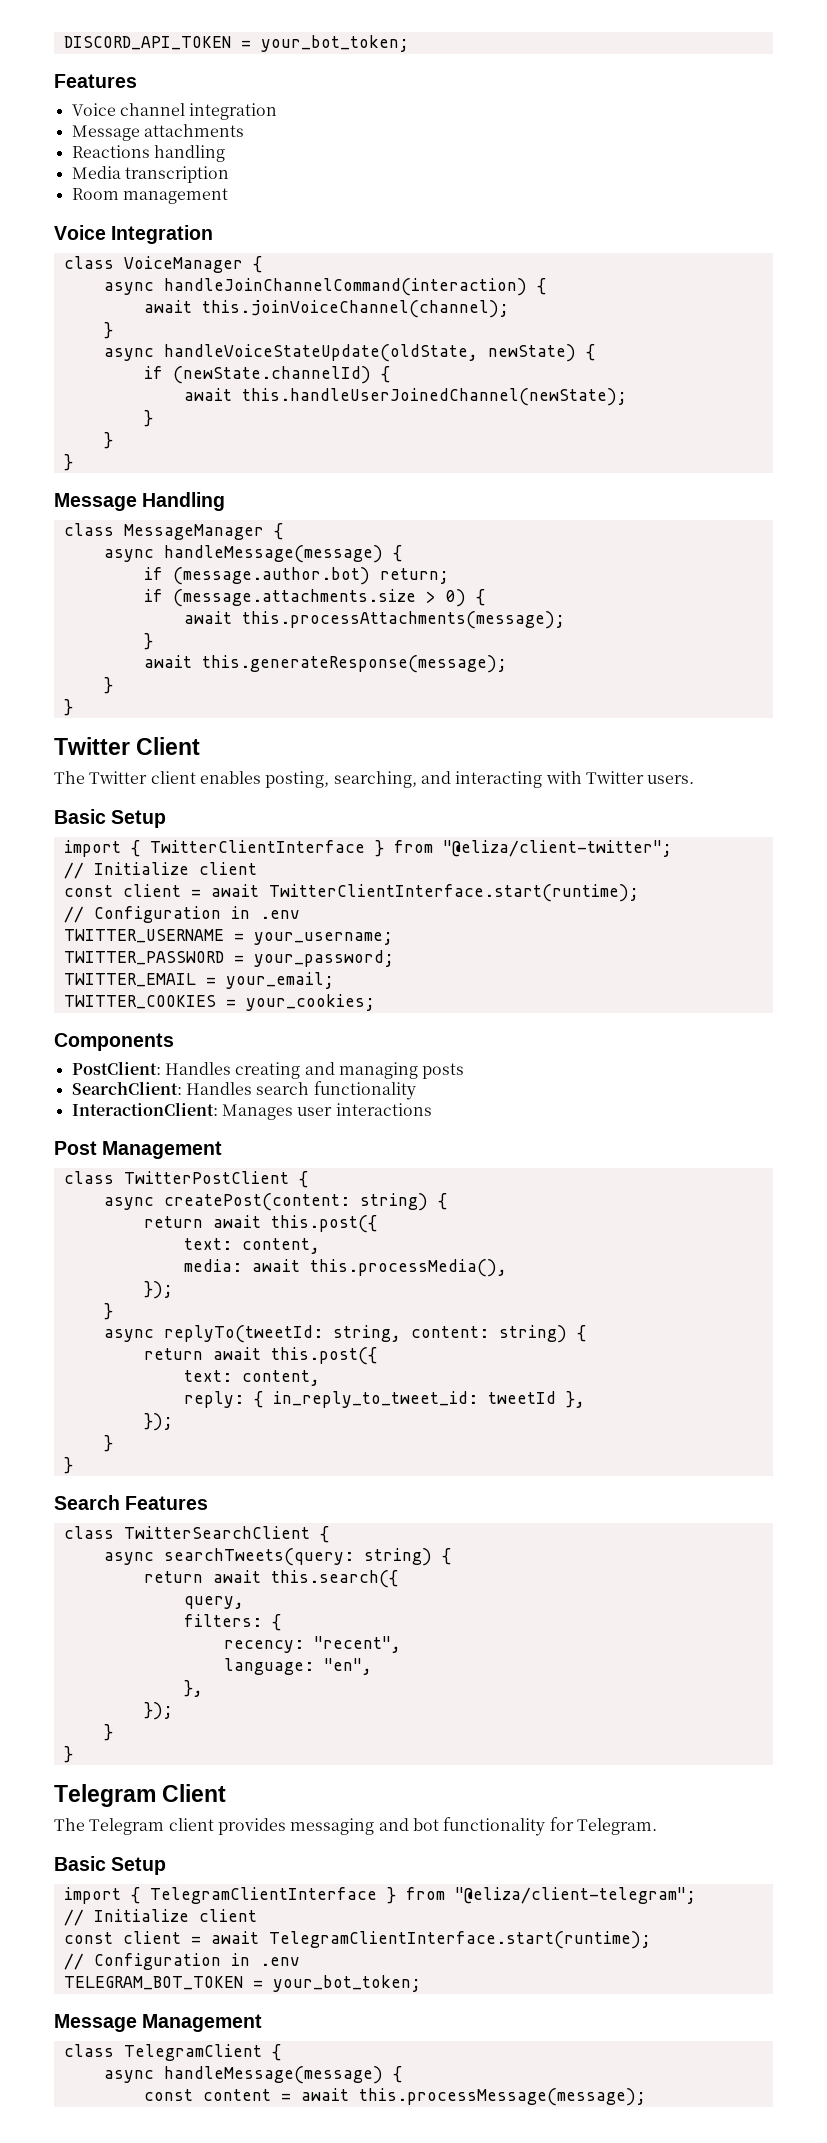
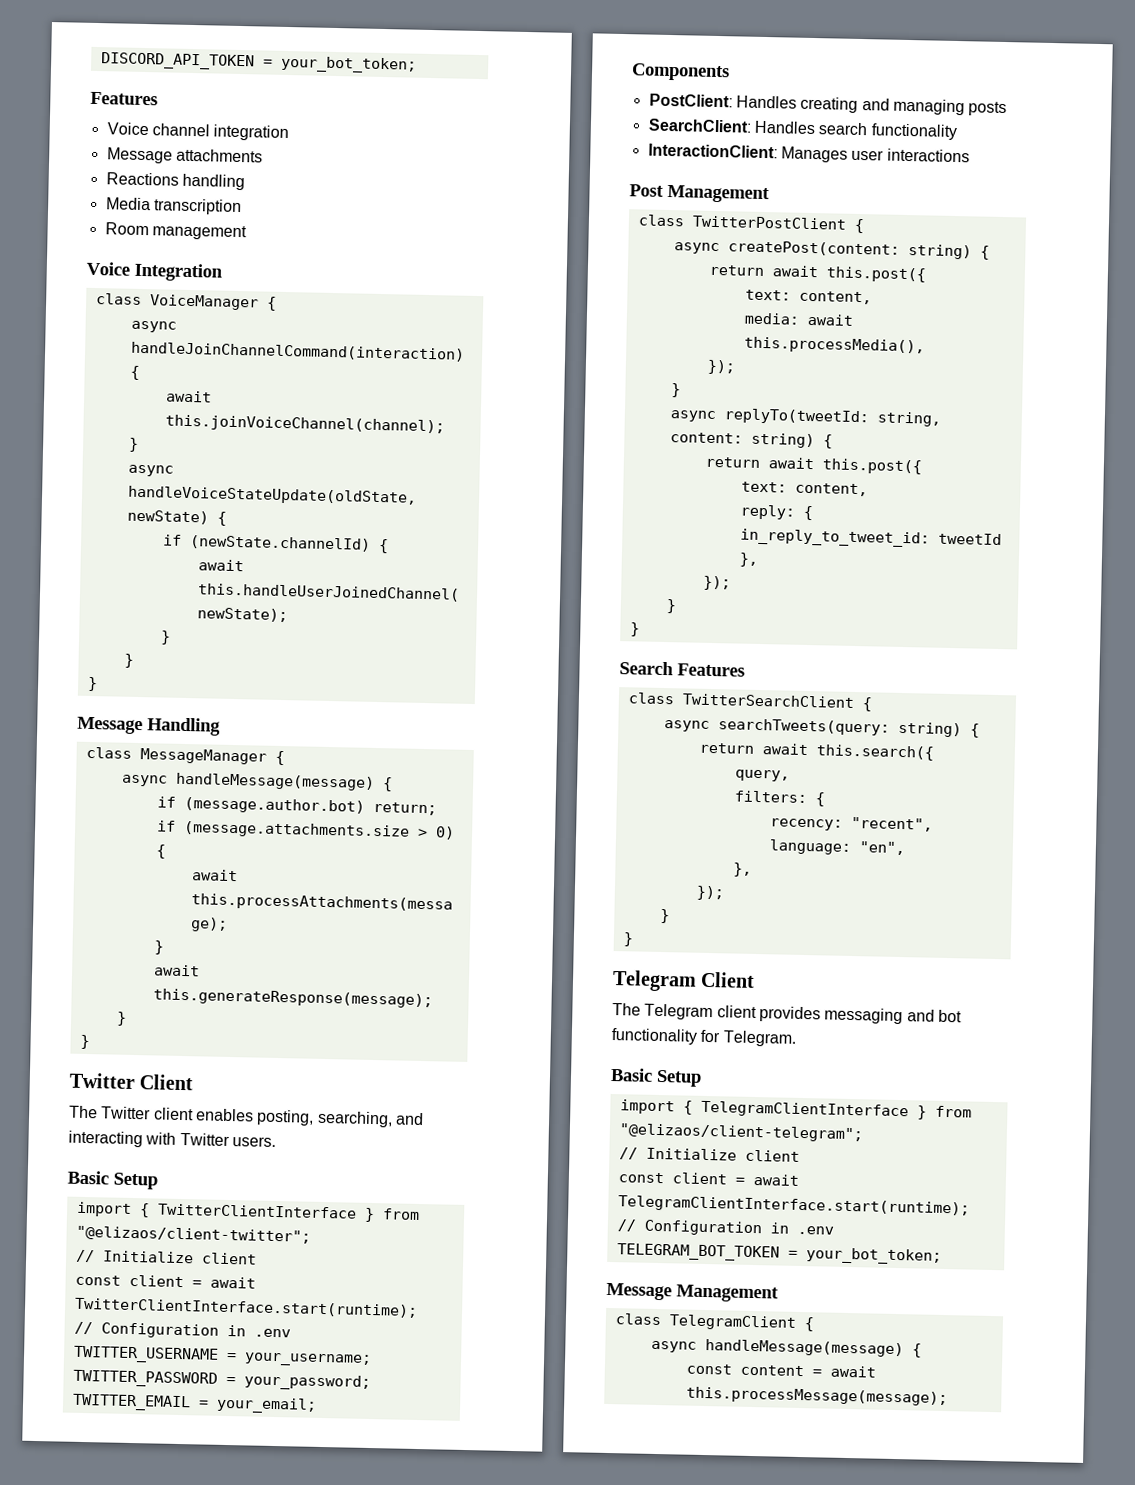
[442,840,672,857] "@eliza/client-twitter"; -> [75,1225,311,1244] "@elizaos/client-twitter";
[63,994,375,1011] // TWITTER_COOKIES = your_cookies; -> (317, 1405) none
[454,1887,696,1904] "@eliza/client-telegram"; -> [618,1123,863,1143] "@elizaos/client-telegram";

